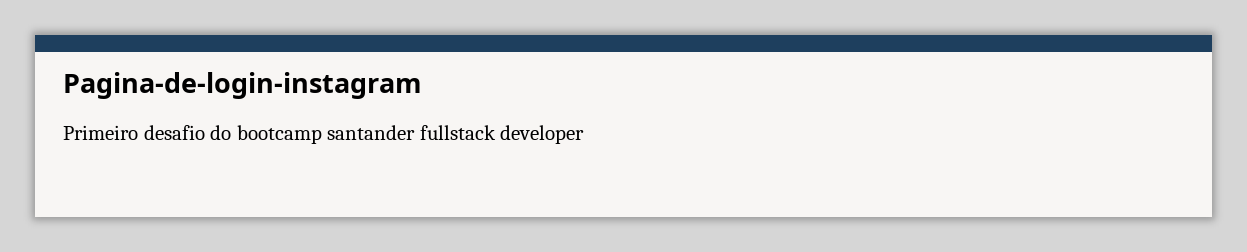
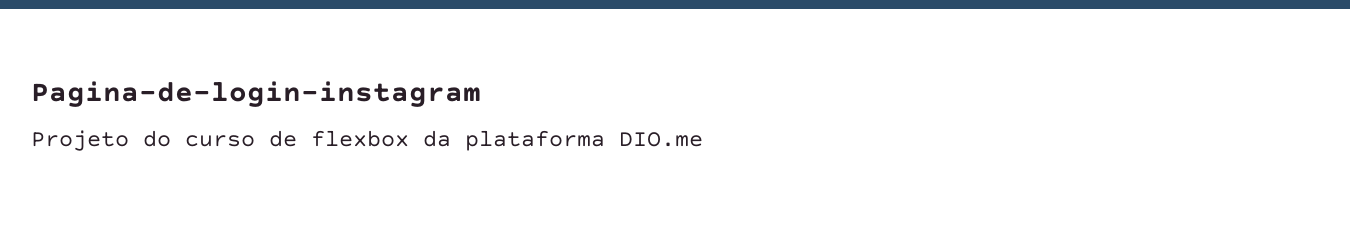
[63,125,585,144] Primeiro desafio do bootcamp santander fullstack developer -> [31,130,703,151] Projeto do curso de flexbox da plataforma DIO.me

